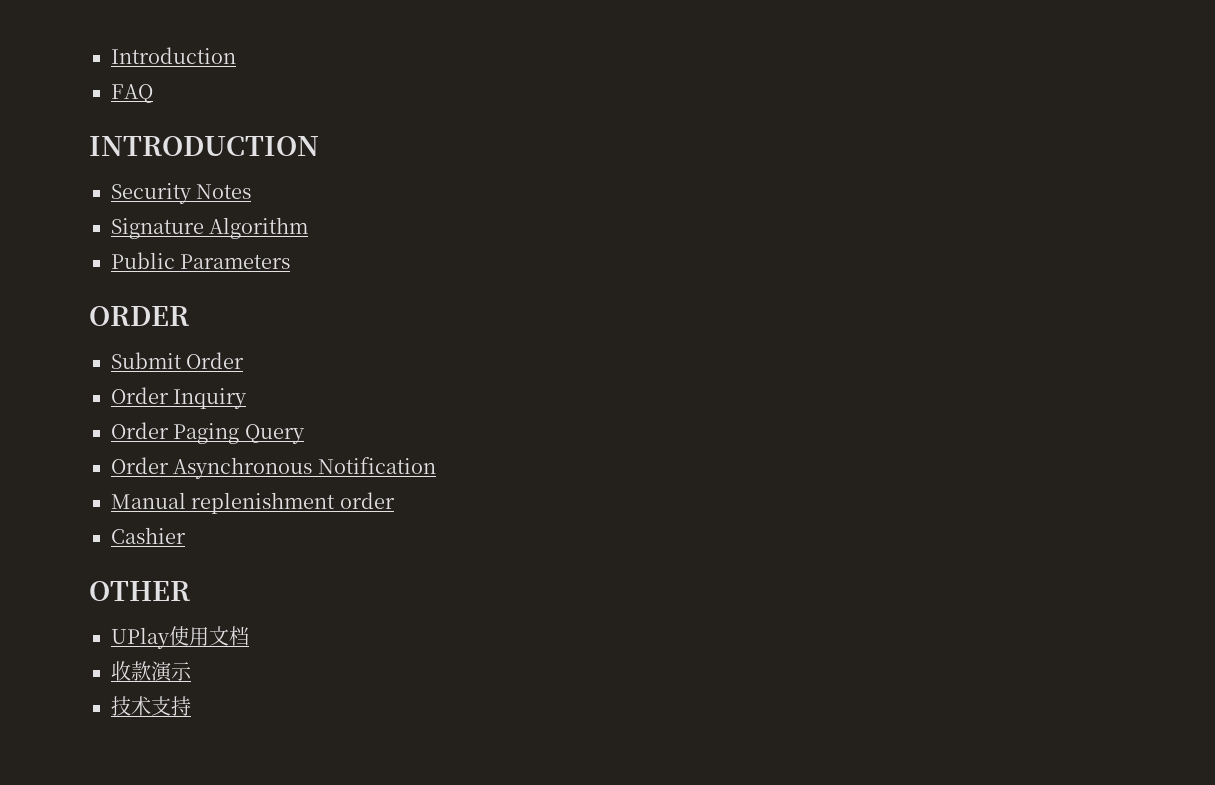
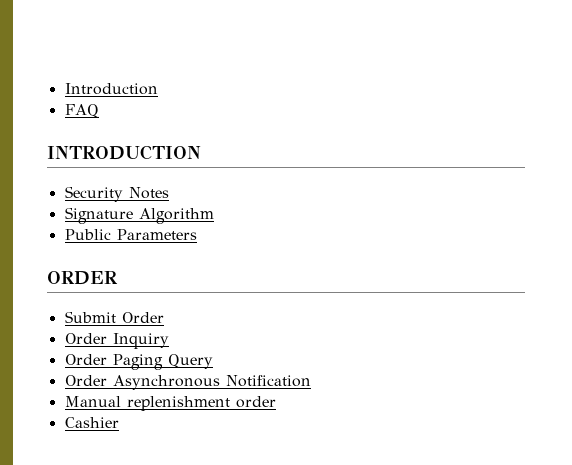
[89,581,191,601] [111,626,249,649] [111,661,192,682] [111,696,191,716] // OTHER // UPlay使用文档 // 收款演示 // 技术支持 -> (119, 422) none

